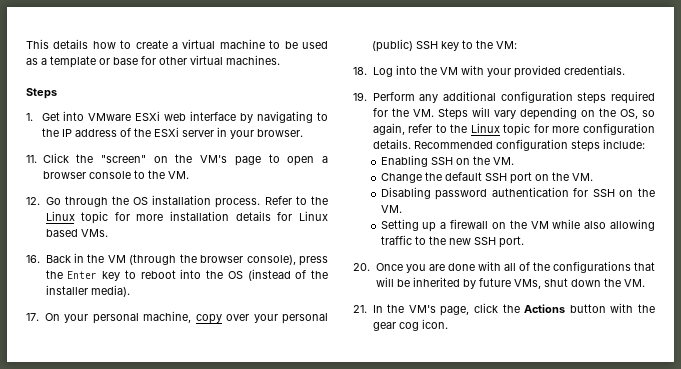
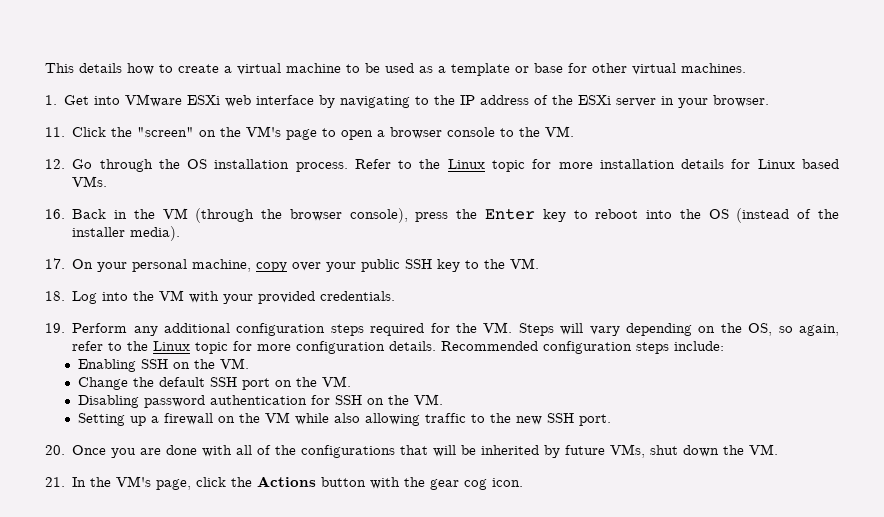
[26,88,57,99] // Steps -> (746, 68) none
[282,313,328,324] [371,39,413,52] personal (public) -> [361,259,401,272] public
[495,41,517,49] VM: -> [510,258,540,269] VM.

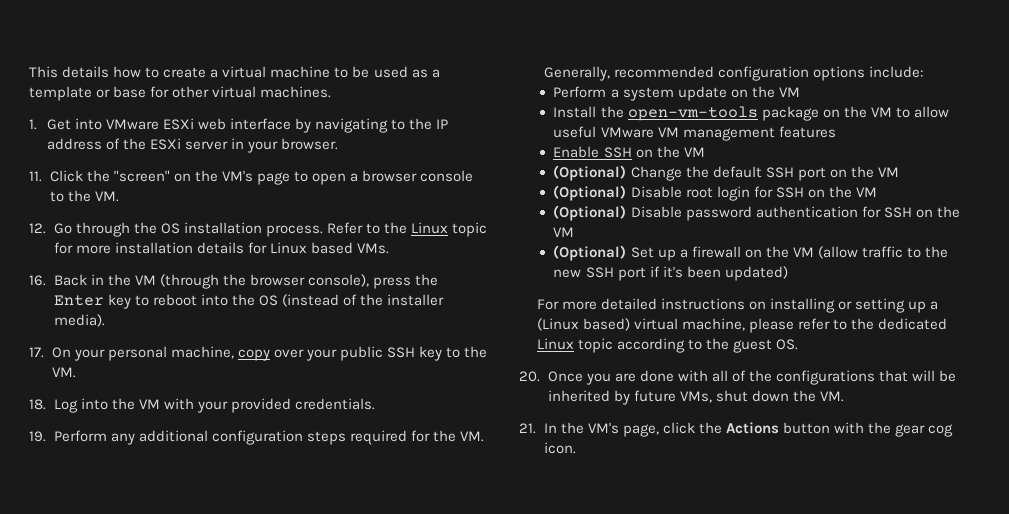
[518,323,839,336] [72,341,725,354] [78,358,250,372] Steps will vary depending on the OS, so again, refer to the Linux topic for more configuration details. Recommended configuration steps include: // Enabling SSH on the VM. // -> [543,66,923,81] [553,86,800,101] [553,106,949,121] [553,126,836,141] [553,146,705,158] [553,165,627,181] Generally, recommended configuration options include: // Perform a system update on the VM // Install the open-vm-tools package on the VM to allow useful VMware VM management features // Enable SSH on the VM // (Optional)
[322,376,352,387] [78,395,140,408] VM. // Disabling -> [877,167,899,177] [553,185,877,201] [553,205,682,221] VM // (Optional) Disable root login for SSH on the VM // (Optional) Disable
[414,394,444,405] [78,413,126,426] VM. // Setting -> [553,227,575,237] [553,245,654,261] VM // (Optional) Set
[295,413,421,426] while also allowing -> [817,246,858,259] (allow
[579,414,612,426] port. -> [617,266,788,281] [536,298,939,313] [536,318,948,333] [536,338,799,353] port if it's been updated) // For more detailed instructions on installing or setting up a (Linux based) virtual machine, please refer to the dedicated Linux topic according to the guest OS.

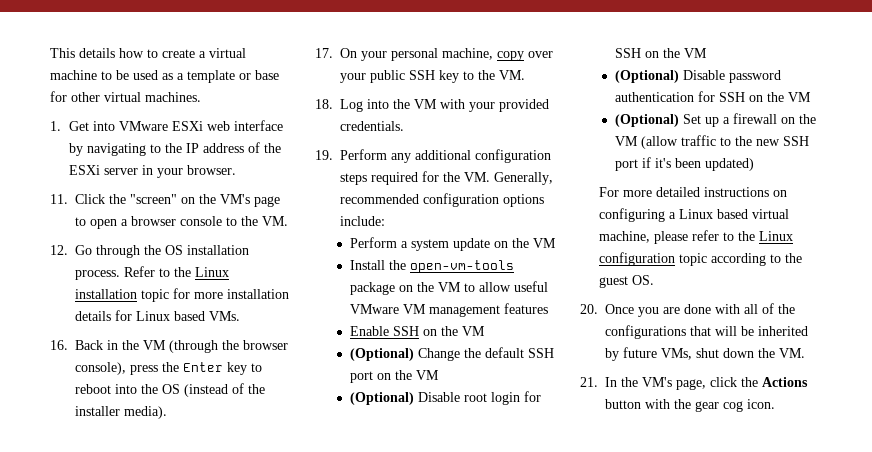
(448, 228) none -> [75,289,137,299] installation
[770,298,939,313] [536,318,631,331] installing or setting up a (Linux based) -> [599,208,749,222] configuring a Linux based
[878,318,948,330] [536,338,574,350] dedicated Linux -> [759,231,794,241] [599,252,676,266] Linux configuration

